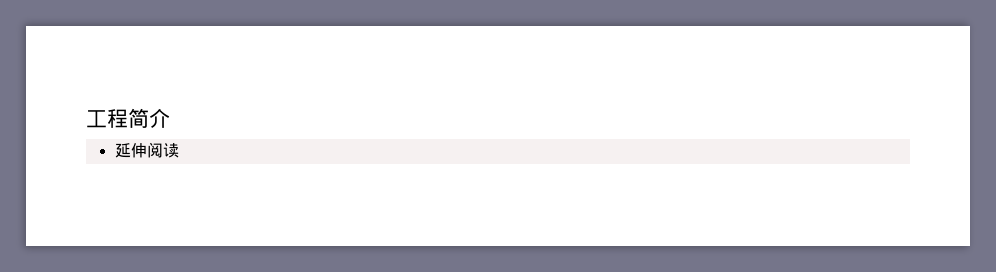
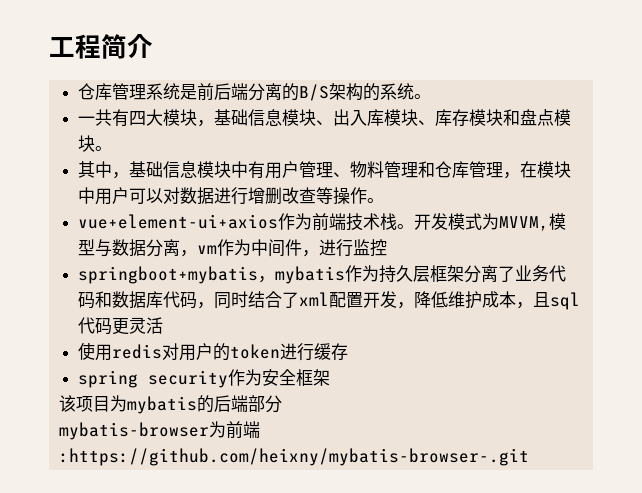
[114,142,179,158] 延伸阅读 -> [77,83,431,101] [77,109,571,127] [77,135,112,152] [77,161,571,179] [77,187,384,205] [77,213,566,231] [77,239,387,257] [77,265,566,284] [77,291,580,310] [77,317,163,335] [77,342,348,361] [77,369,330,388] [59,395,283,414] [59,421,261,440] [59,448,530,466] 仓库管理系统是前后端分离的B/S架构的系统。 // 一共有四大模块，基础信息模块、出入库模块、库存模块和盘点模块。 // 其中，基础信息模块中有用户管理、物料管理和仓库管理，在模块中用户可以对数据进行增删改查等操作。 // vue+element-ui+axios作为前端技术栈。开发模式为MVVM,模型与数据分离，vm作为中间件，进行监控 // springboot+mybatis，mybatis作为持久层框架分离了业务代码和数据库代码，同时结合了xml配置开发，降低维护成本，且sql代码更灵活 // 使用redis对用户的token进行缓存 // spring security作为安全框架 // 该项目为mybatis的后端部分 // mybatis-browser为前端:https://github.com/heixny/mybatis-browser-.git

